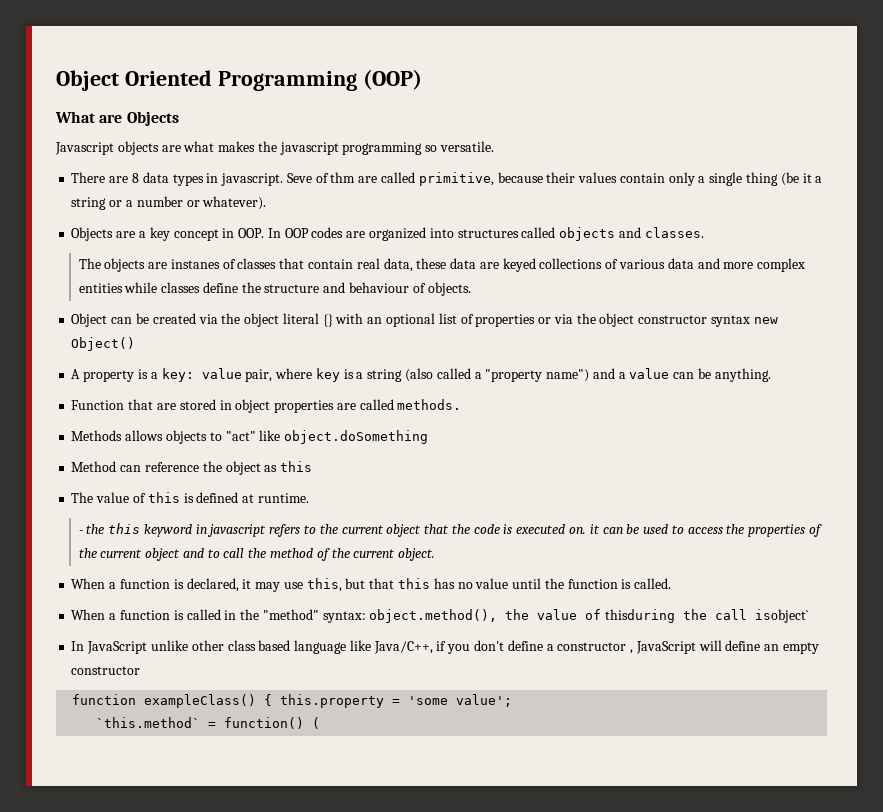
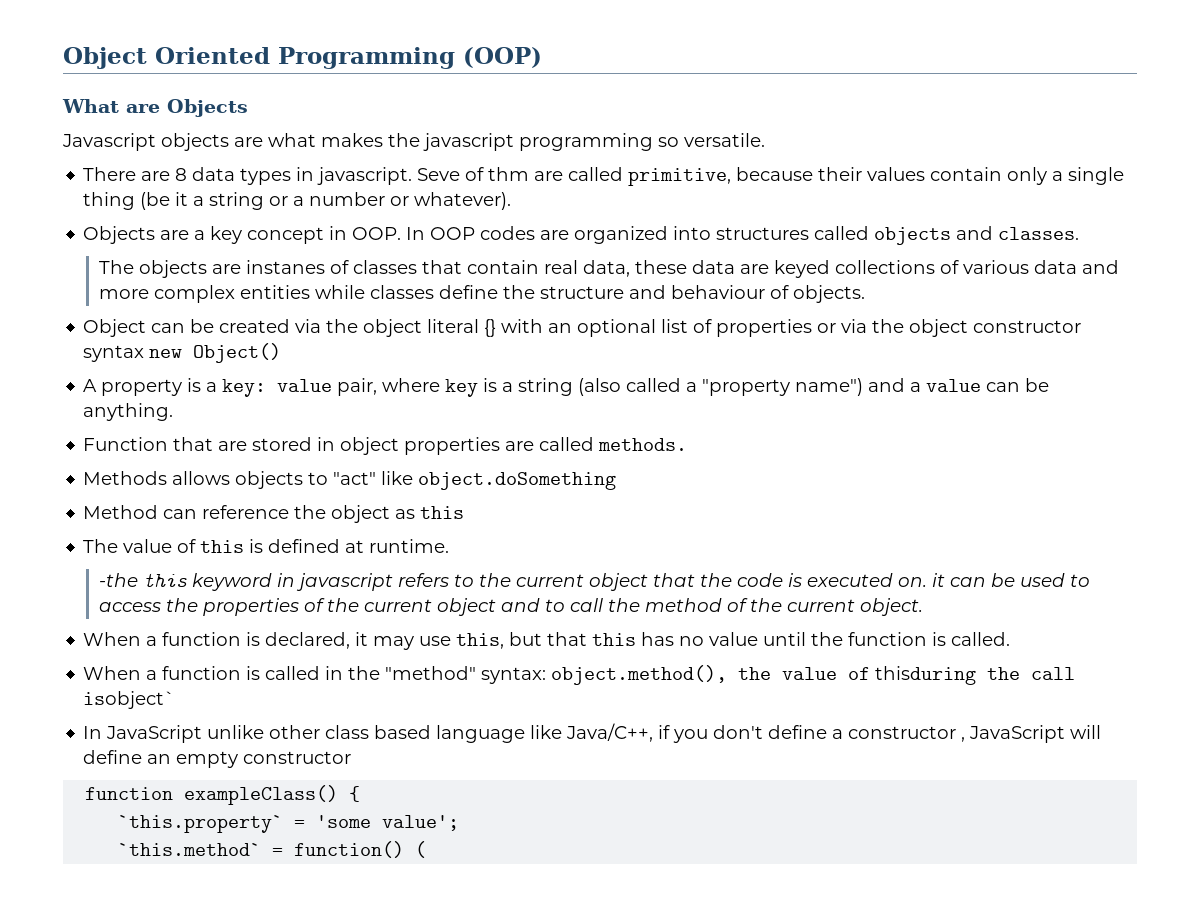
[78,524,105,534] - the -> [98,573,138,587] -the
[280,694,385,708] this.property -> [118,815,284,833] // `this.property`

